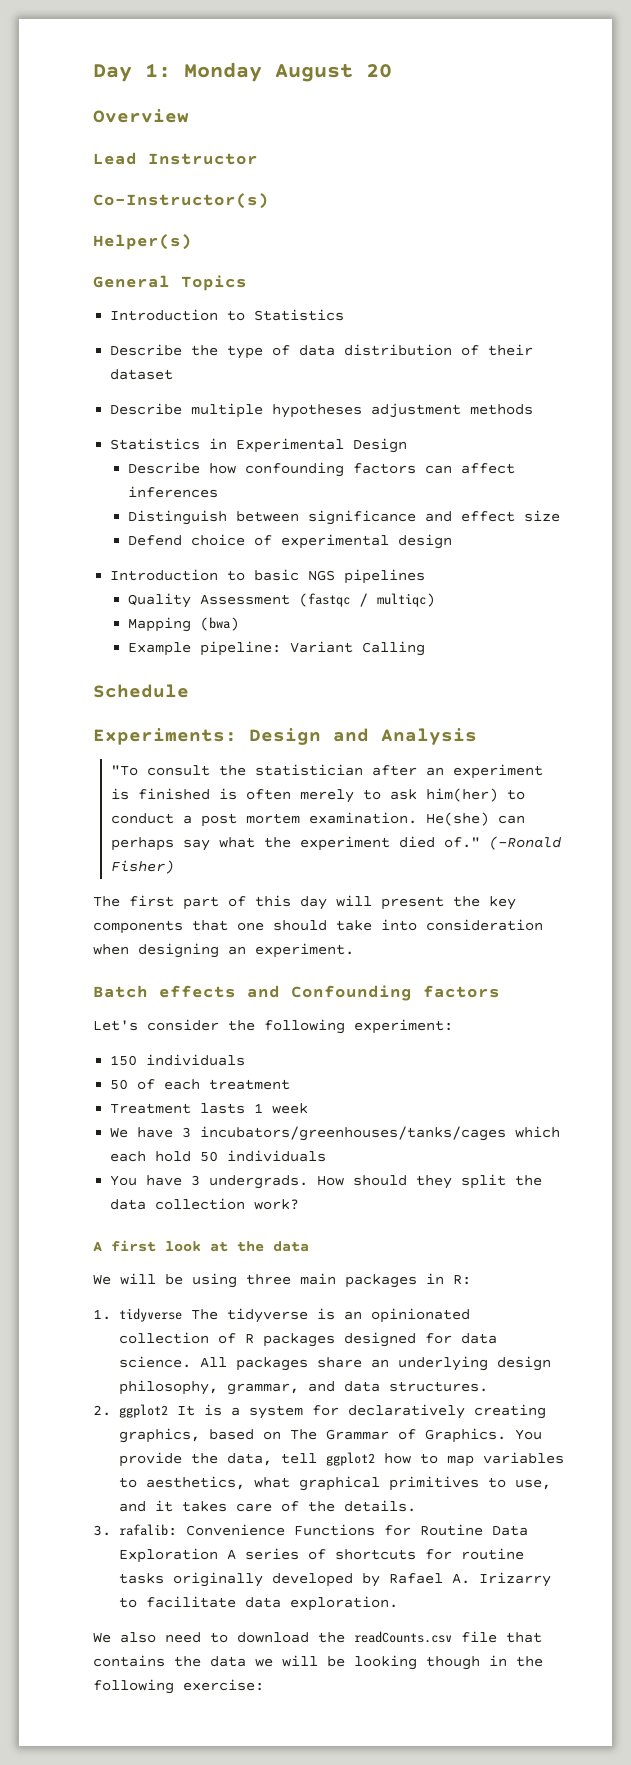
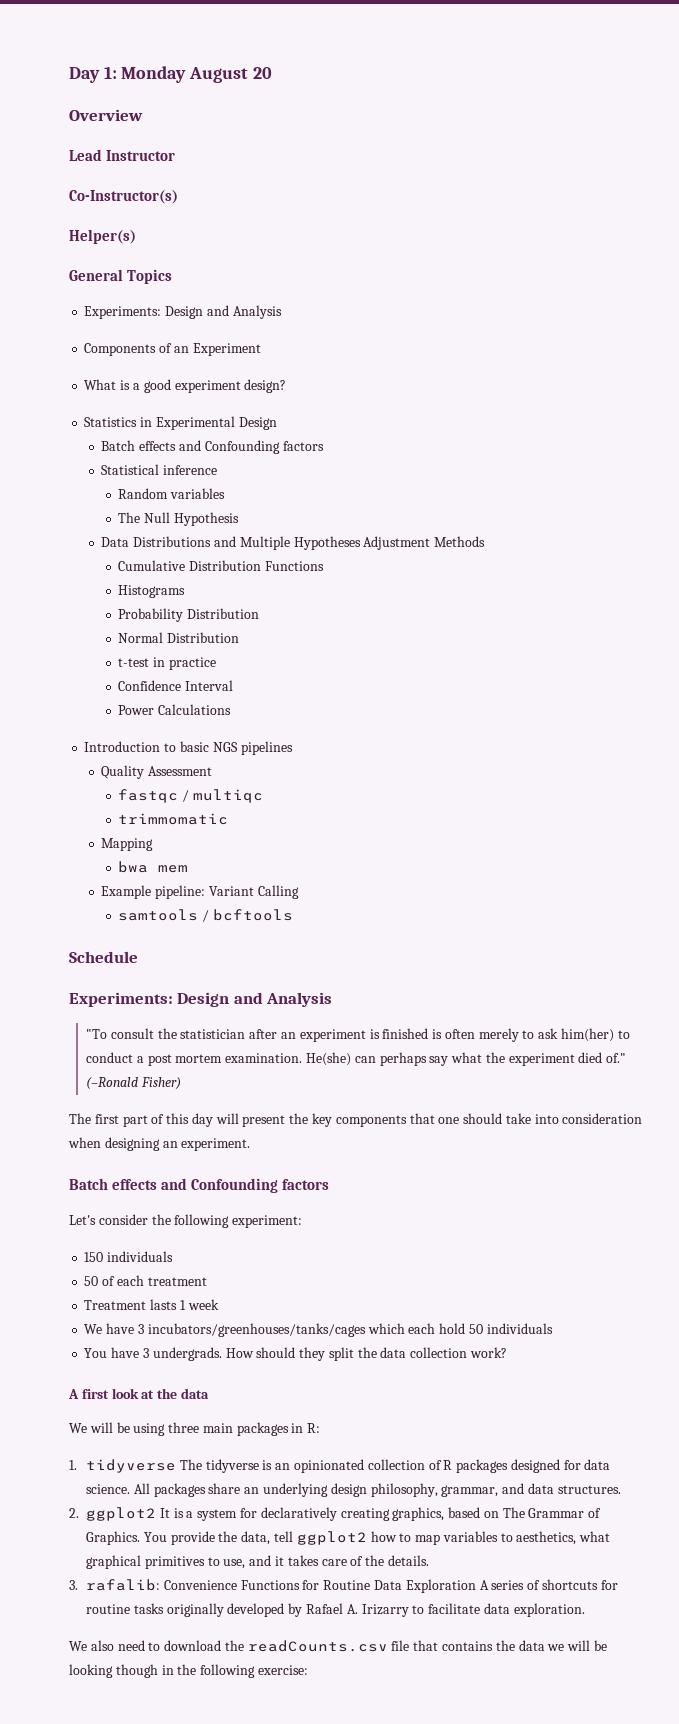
[110,309,345,321] [110,344,534,359] [110,369,174,380] [110,403,534,418] [110,438,408,453] [127,462,515,477] [127,486,218,498] [127,510,560,525] [127,534,452,549] Introduction to Statistics // Describe the type of data distribution of their dataset // Describe multiple hypotheses adjustment methods // Statistics in Experimental Design // Describe how confounding factors can affect inferences // Distinguish between significance and effect size // Defend choice of experimental design -> [84,305,282,319] [84,343,261,356] [84,379,287,393] [84,416,277,430] [101,440,324,454] [101,464,218,475] [118,488,226,499] [118,512,240,526] [101,536,486,550] [118,560,325,571] [118,585,186,598] [118,608,260,622] [118,632,240,643] [118,657,217,670] [118,680,234,691] [118,704,232,715] Experiments: Design and Analysis // Components of an Experiment // What is a good experiment design? // Statistics in Experimental Design // Batch effects and Confounding factors // Statistical inference // Random variables // The Null Hypothesis // Data Distributions and Multiple Hypotheses Adjustment Methods // Cumulative Distribution Functions // Histograms // Probability Distribution // Normal Distribution // t-test in practice // Confidence Interval // Power Calculations
[298,593,435,607] (fastqc / multiqc) -> [118,789,264,803] [118,813,229,825] // fastqc / multiqc // trimmomatic
[199,617,239,631] (bwa) -> [118,861,189,873] // bwa mem
(425, 648) none -> [118,909,294,922] // samtools / bcftools

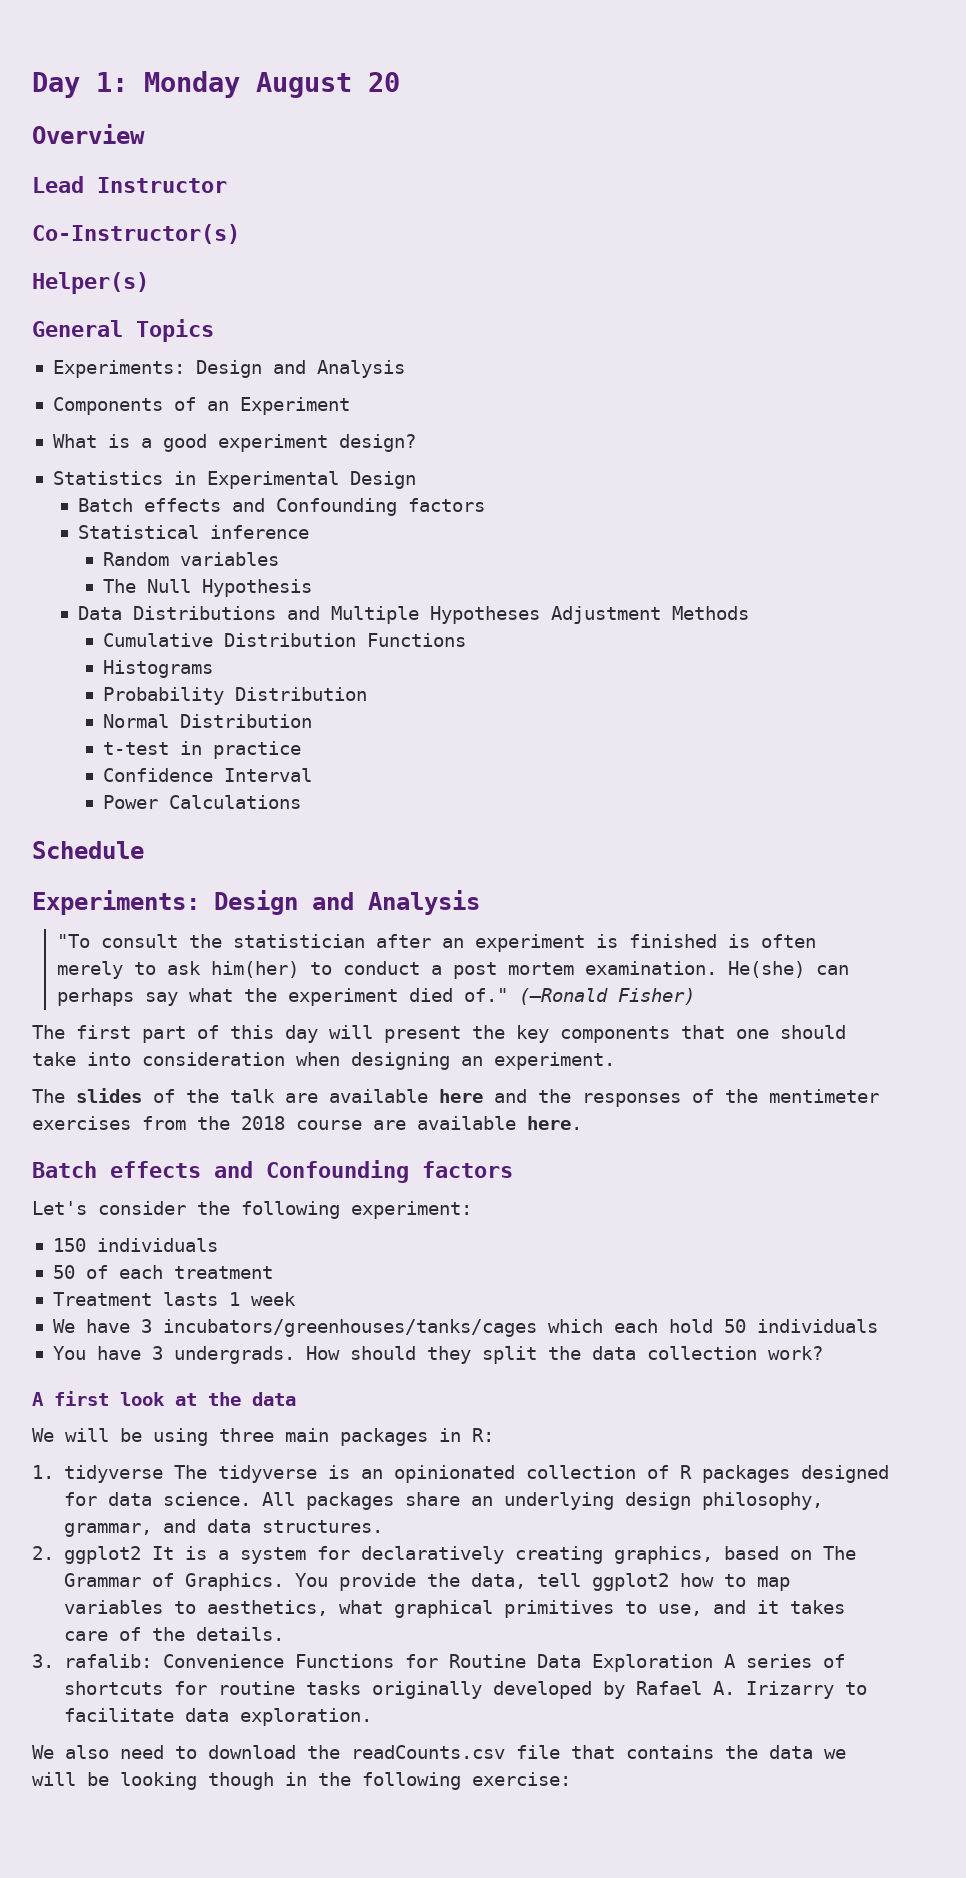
[84,741,293,755] [101,765,213,779] [118,789,264,803] [118,813,229,825] [101,838,154,851] [118,861,189,873] [101,885,299,899] [118,909,294,922] // Introduction to basic NGS pipelines // Quality Assessment // fastqc / multiqc // trimmomatic // Mapping // bwa mem // Example pipeline: Variant Calling // samtools / bcftools -> (301, 802) none
(251, 1144) none -> [32,1088,879,1107] [32,1116,582,1130] // The slides of the talk are available here and the responses of the mentimeter exercises from the 2018 course are available here.

